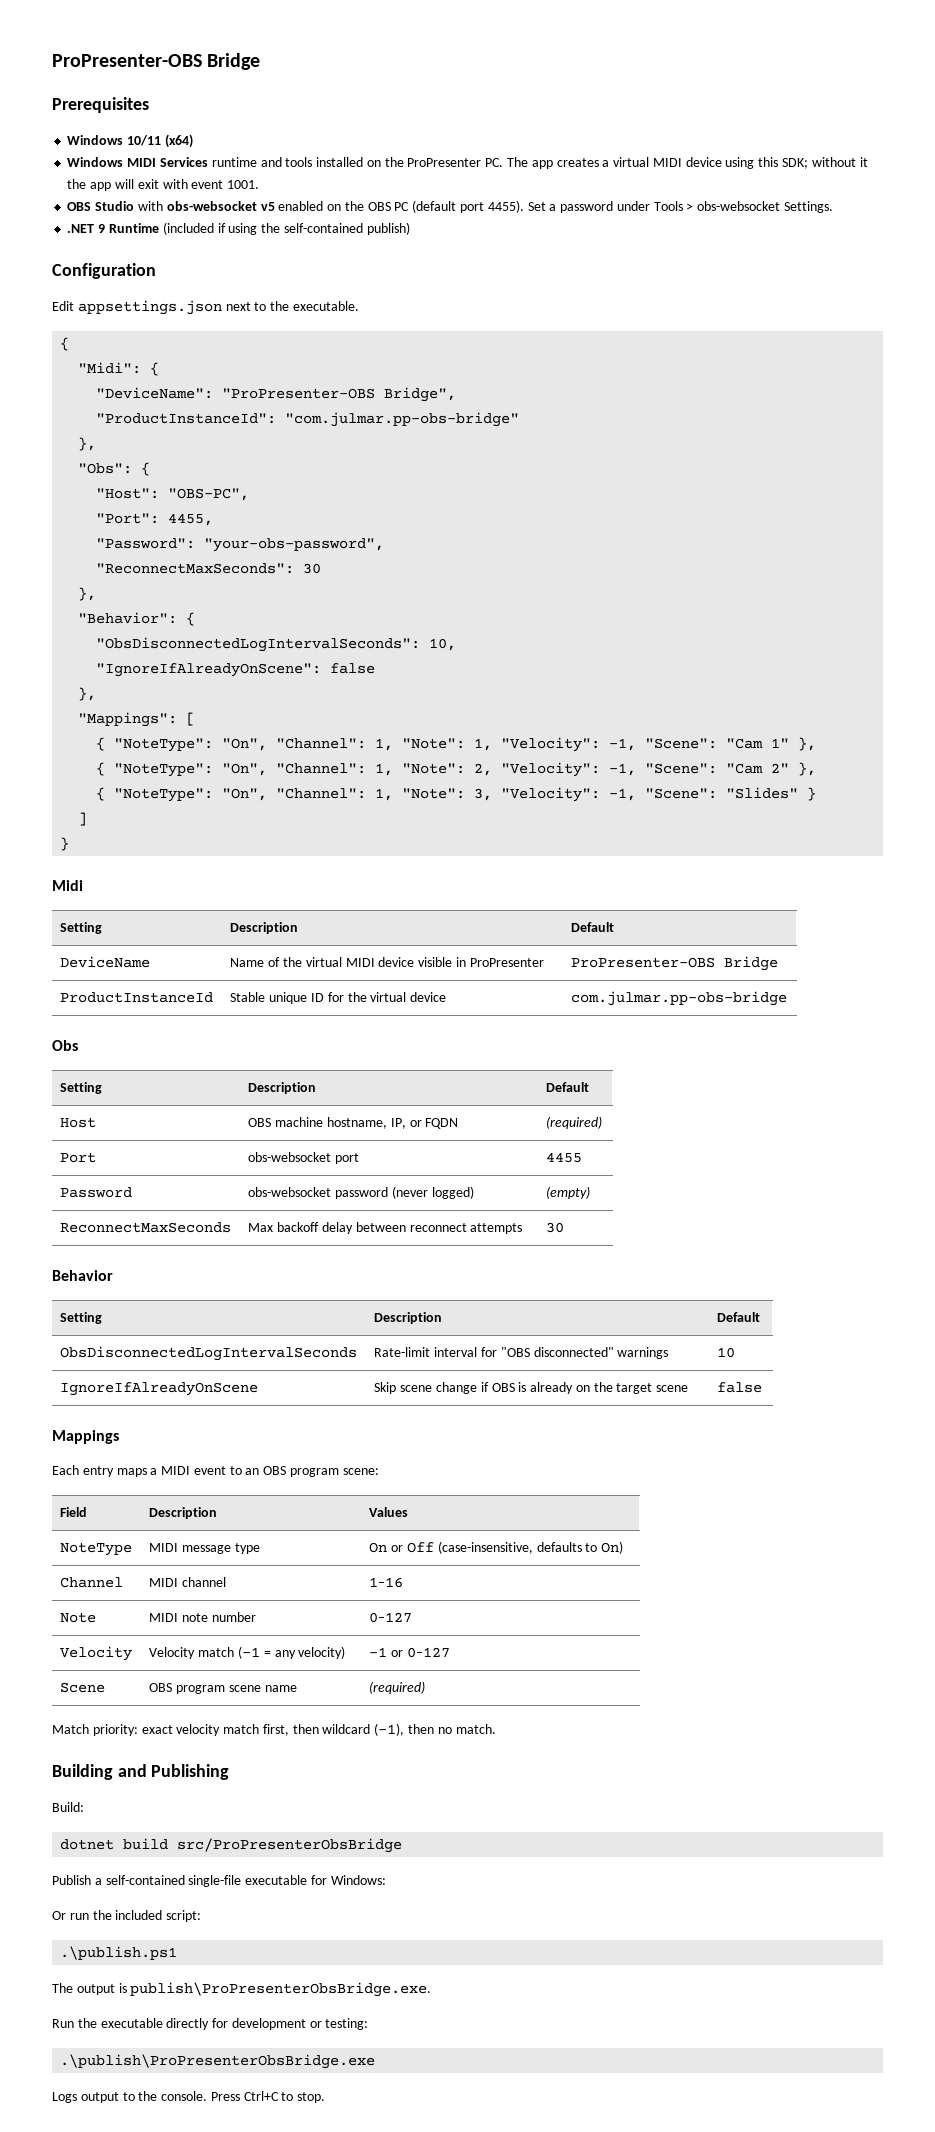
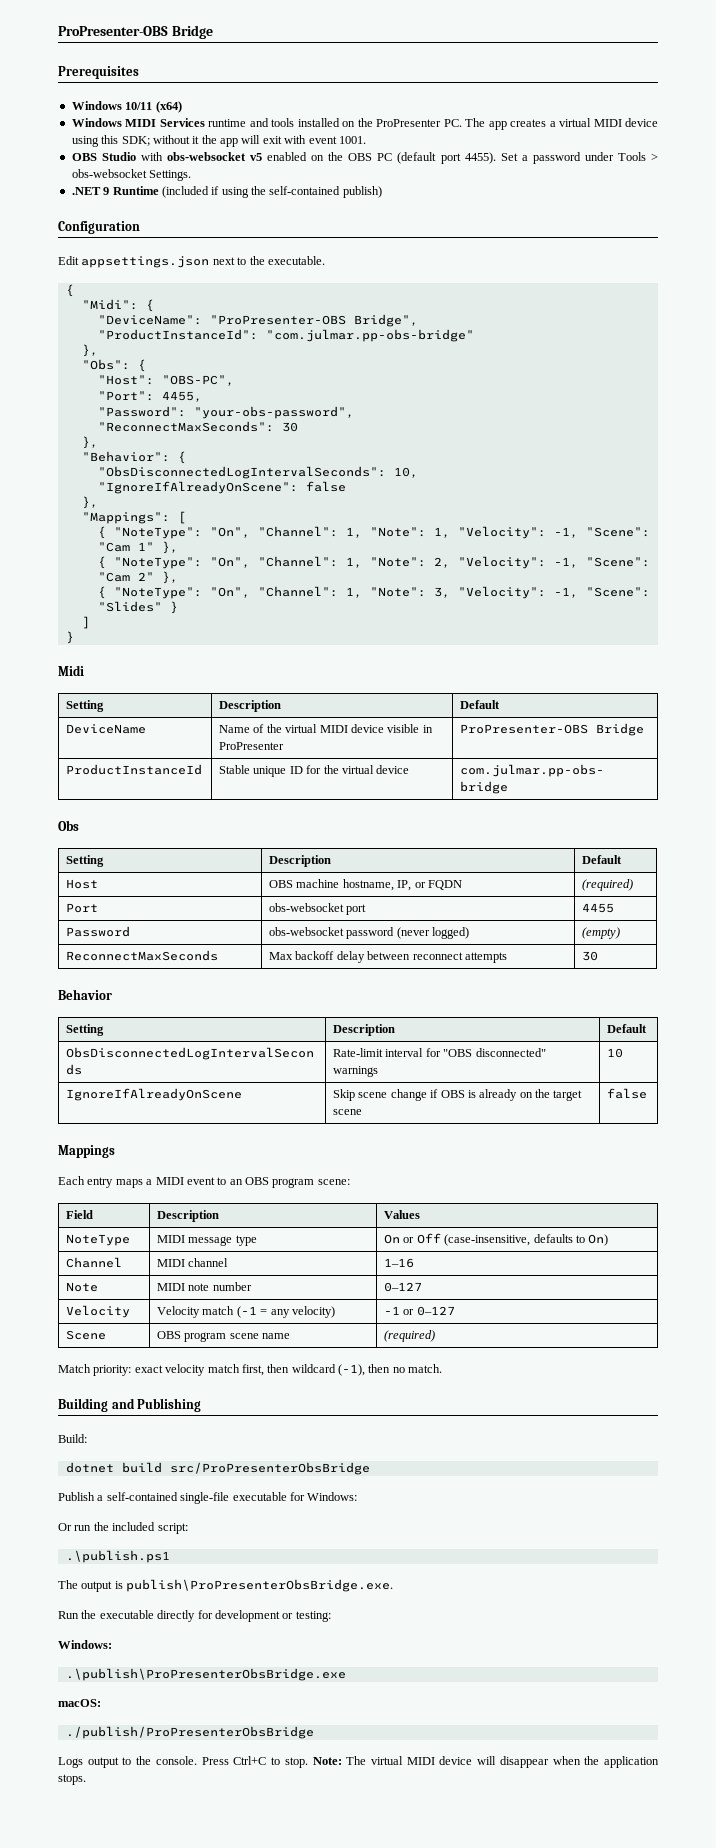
(369, 2024) none -> [58,1640,112,1649] // Windows:
(376, 2061) none -> [58,1699,101,1707] [65,1726,314,1739] // macOS: // ./publish/ProPresenterObsBridge
(326, 2097) none -> [312,1756,659,1768] [58,1774,86,1785] Note: The virtual MIDI device will disappear when the application stops.

